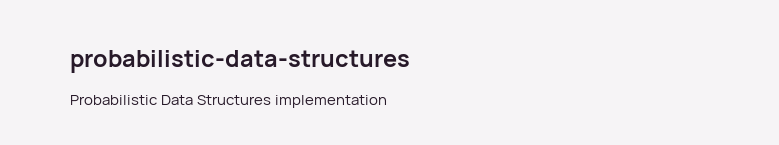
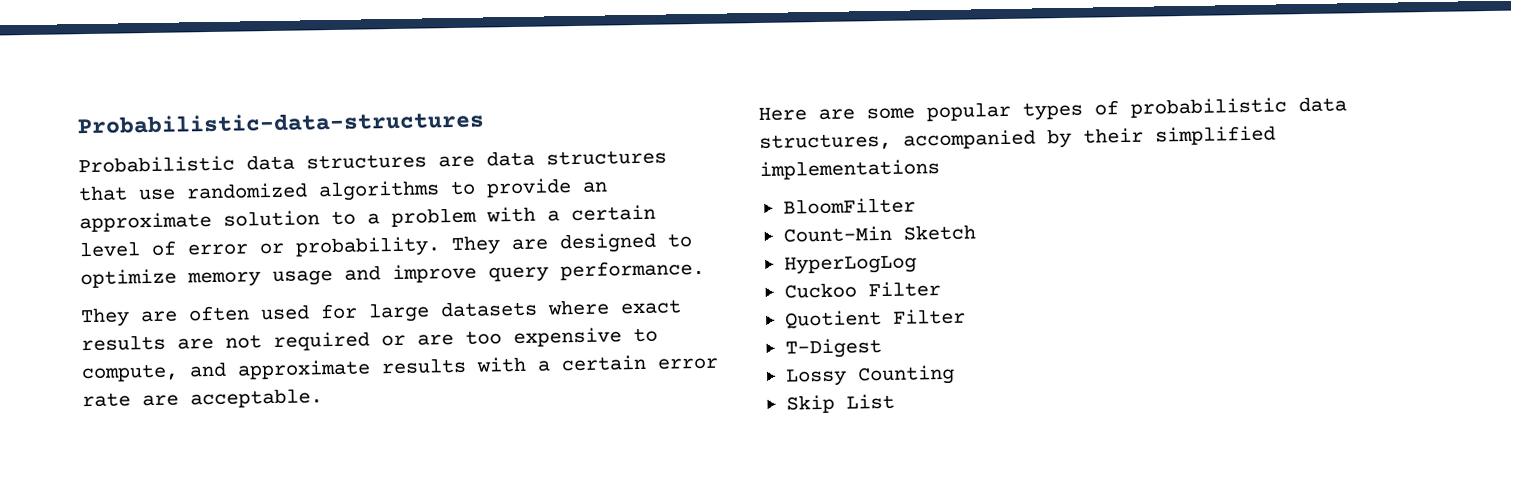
[70,50,410,73] probabilistic-data-structures -> [77,110,485,135] Probabilistic-data-structures
[161,95,388,108] Data Structures implementation -> [246,149,667,171] [78,178,608,202] [79,204,656,233] [79,232,692,258] [80,259,705,289] [80,299,682,328] [81,327,658,352] [81,354,718,383] [82,388,323,409] [758,96,1347,122] [759,125,1276,151] [759,159,940,180] [782,197,916,215] [782,224,976,243] [783,255,917,275] [783,281,941,299] [784,308,966,329] [784,338,882,359] [785,364,955,387] [785,393,895,414] data structures are data structures that use randomized algorithms to provide an approximate solution to a problem with a certain level of error or probability. They are designed to optimize memory usage and improve query performance. // They are often used for large datasets where exact results are not required or are too expensive to compute, and approximate results with a certain error rate are acceptable. // Here are some popular types of probabilistic data structures, accompanied by their simplified implementations // BloomFilter // Count-Min Sketch // HyperLogLog // Cuckoo Filter // Quotient Filter // T-Digest // Lossy Counting // Skip List

